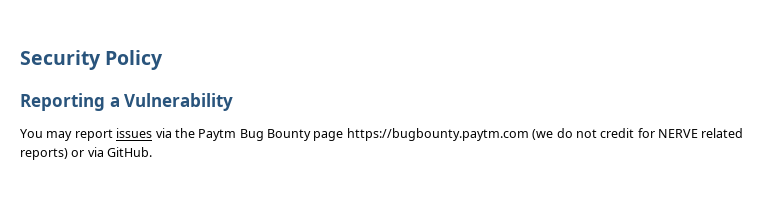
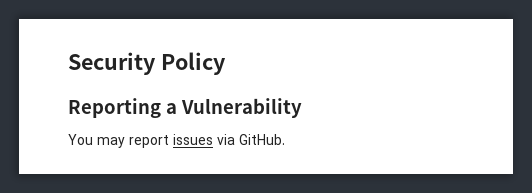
[174,128,744,141] [20,147,104,160] the Paytm Bug Bounty page https://bugbounty.paytm.com (we do not credit for NERVE related reports) or via -> (235, 139) none

